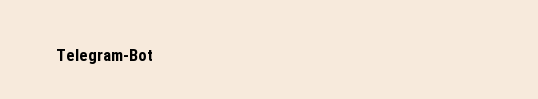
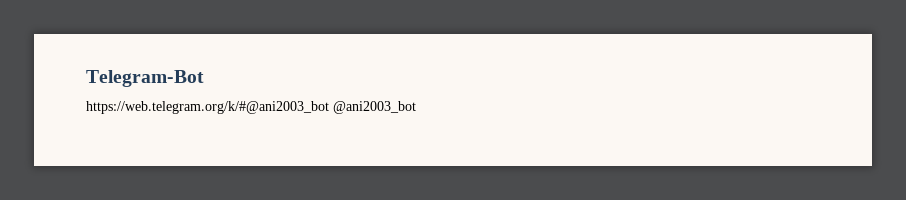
(153, 56) none -> [86,101,416,114] // https://web.telegram.org/k/#@ani2003_bot @ani2003_bot

